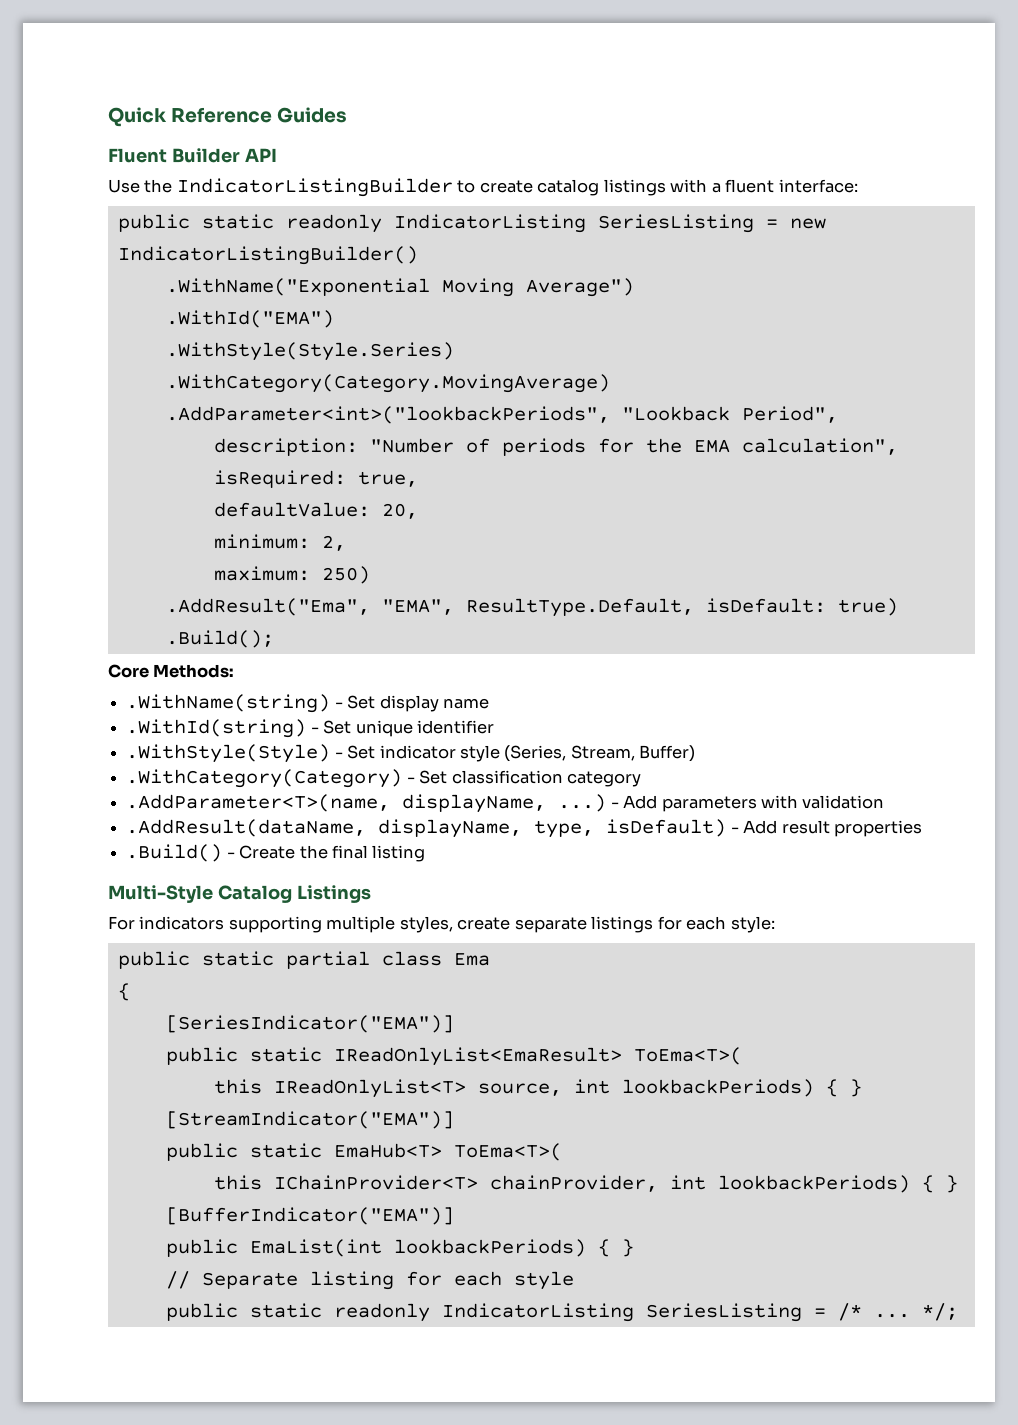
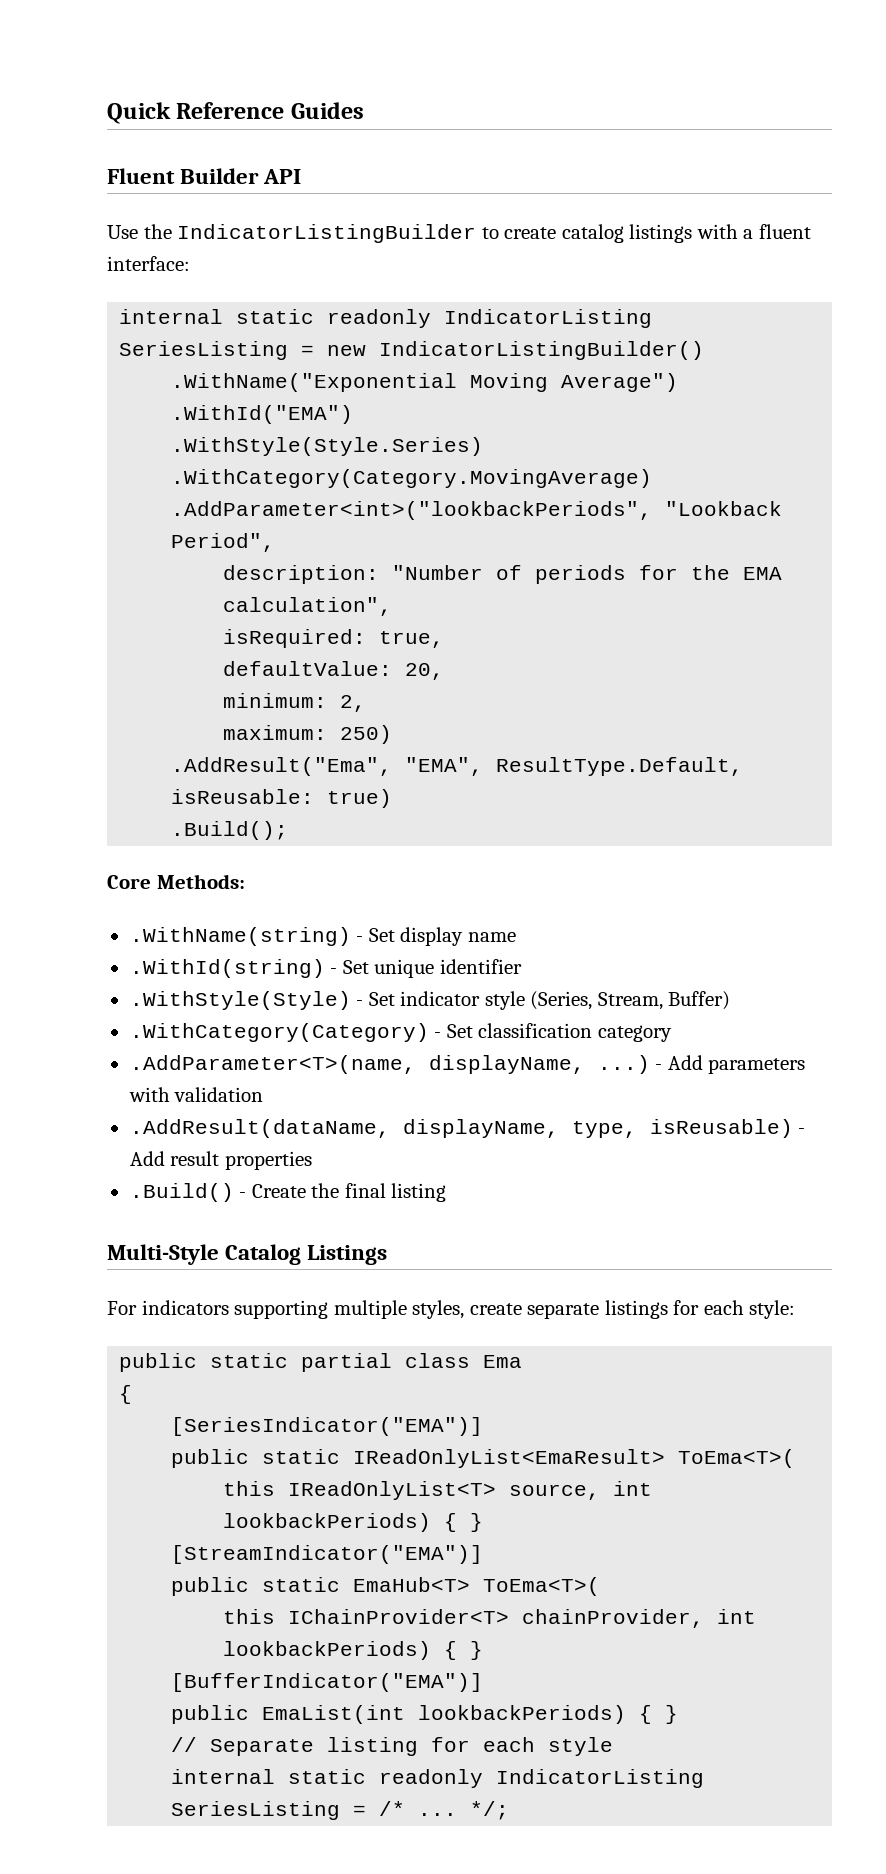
[117,214,190,232] public -> [119,309,224,324] internal
[705,598,826,613] isDefault: -> [171,789,315,804] isReusable:
[606,819,727,837] isDefault) -> [649,1119,793,1138] isReusable)
[165,1303,238,1321] public -> [171,1769,276,1784] internal

